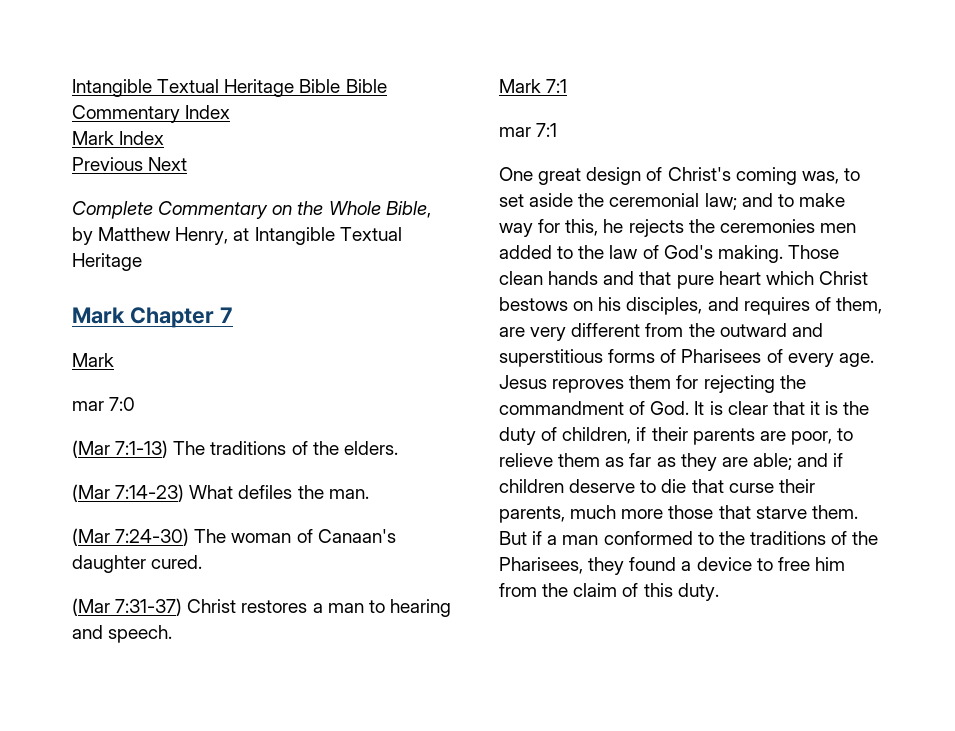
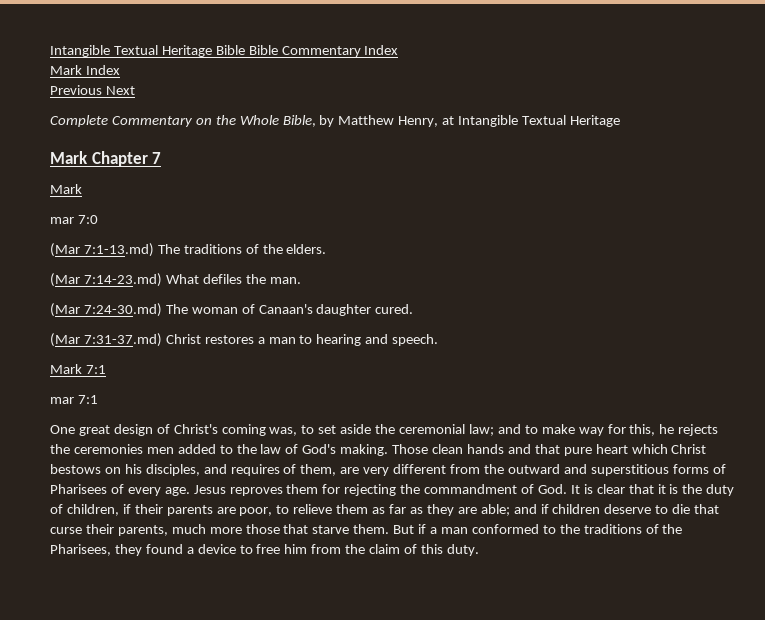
[115,440,169,458] 7:1-13) -> [83,243,154,257] 7:1-13.md)
[115,484,185,502] 7:14-23) -> [83,273,162,287] 7:14-23.md)
[115,528,190,546] 7:24-30) -> [83,303,162,317] 7:24-30.md)
[115,598,183,616] 7:31-37) -> [83,333,162,347] 7:31-37.md)

